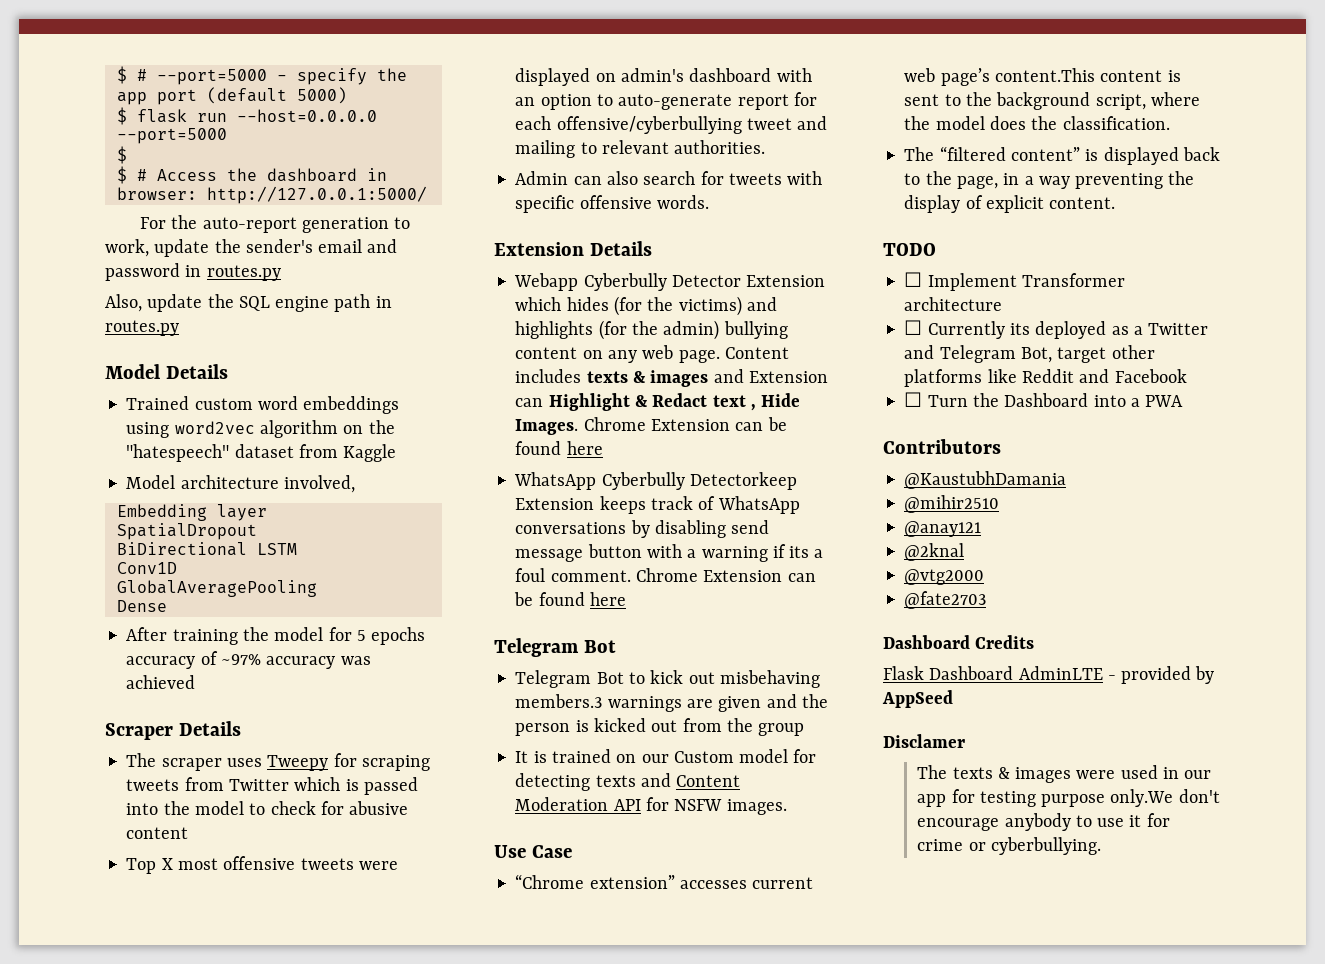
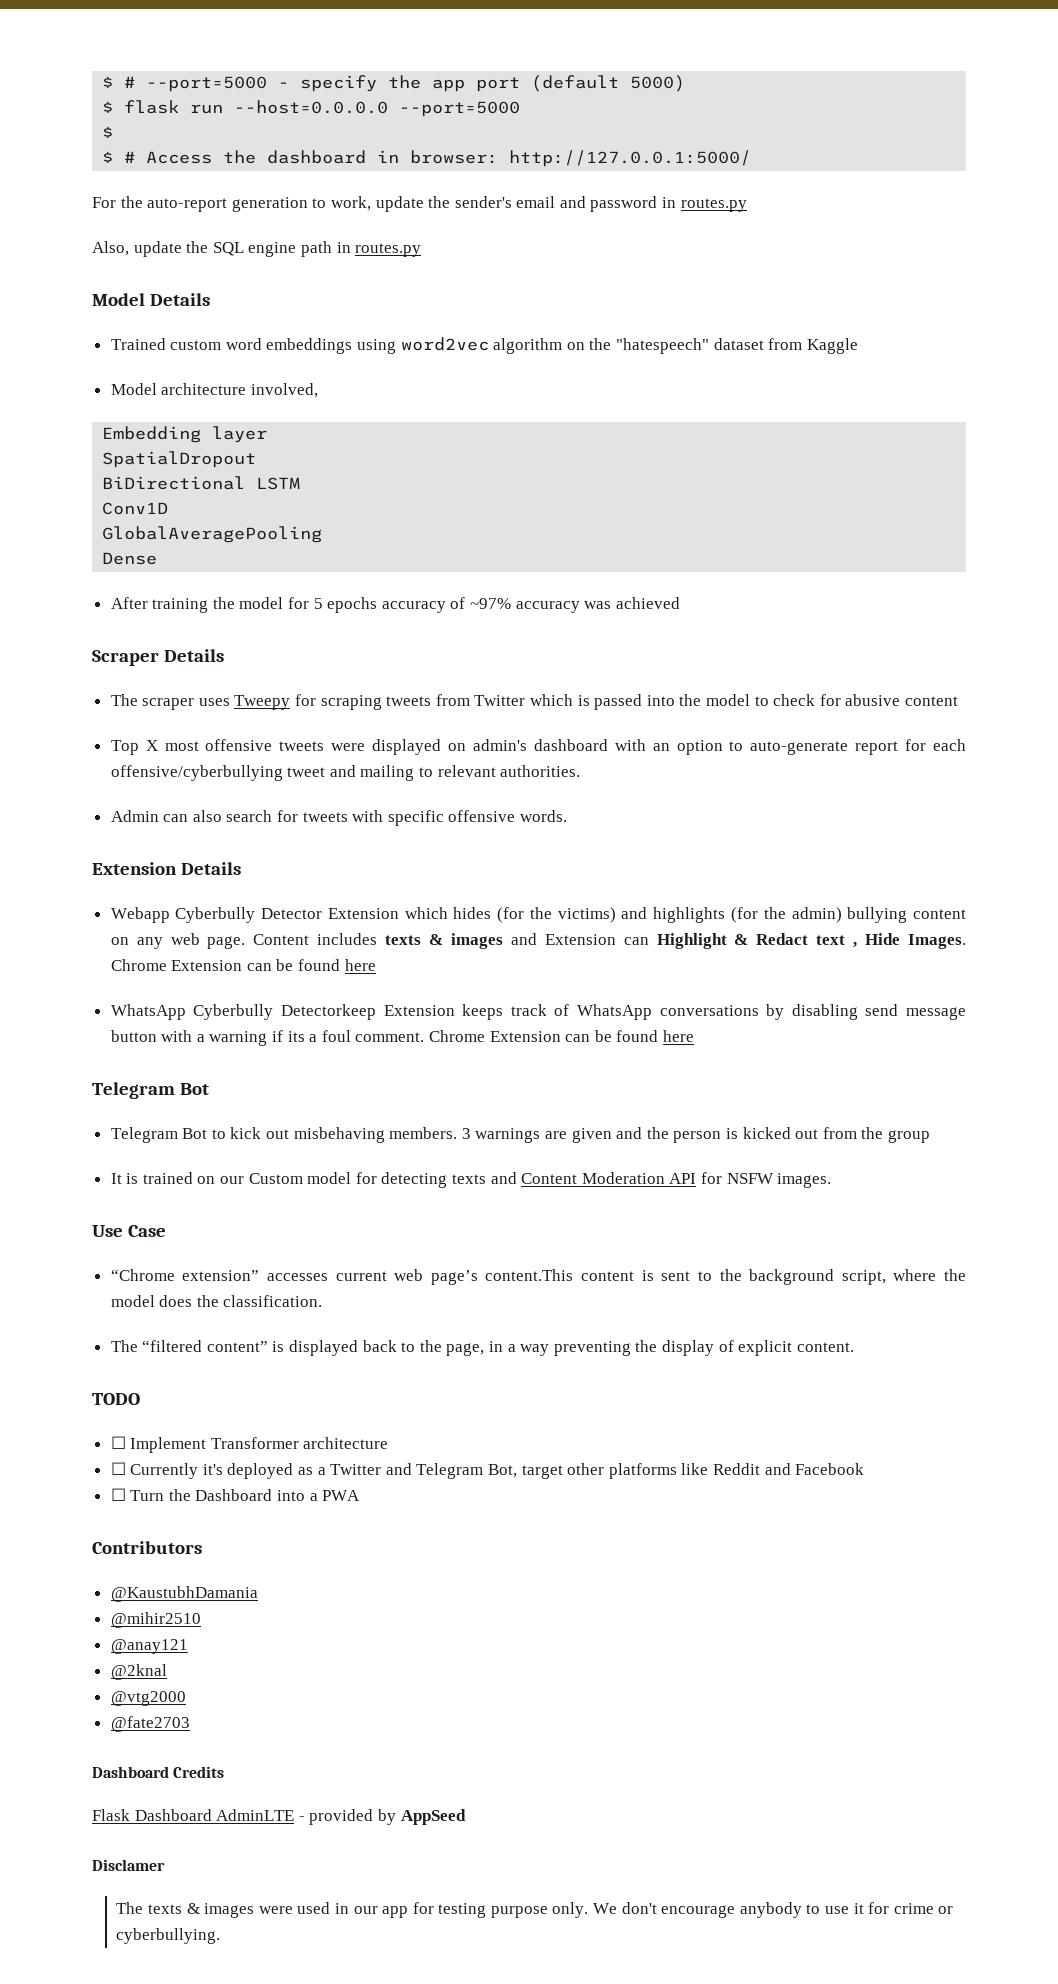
[515,694,603,708] members.3 -> [389,1127,471,1139] members. 3
[1009,323,1030,335] its -> [202,1464,223,1475] it's
[1110,789,1174,807] only.We -> [552,1902,618,1918] only. We

